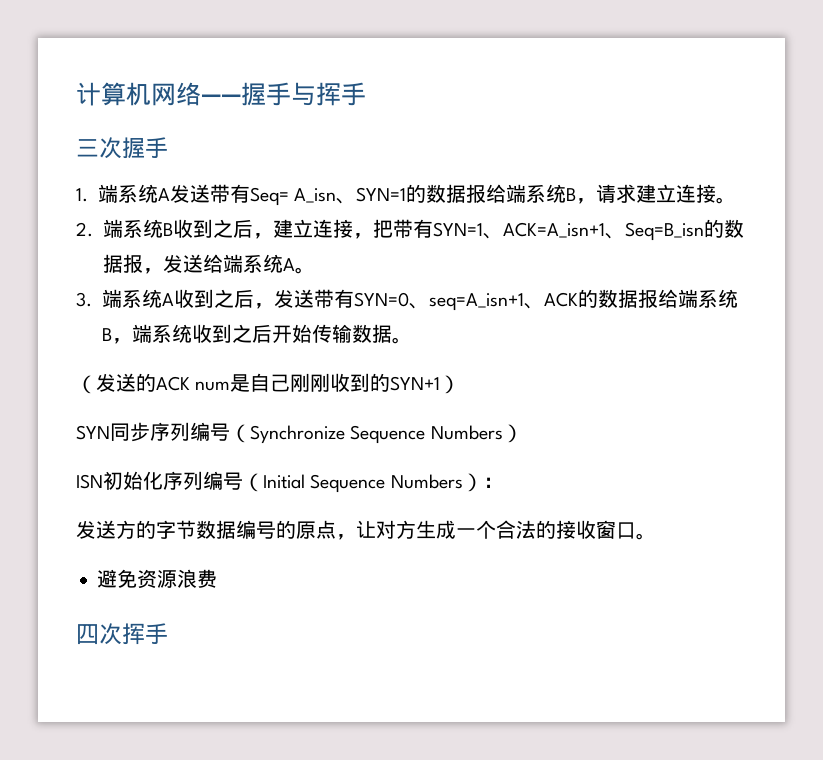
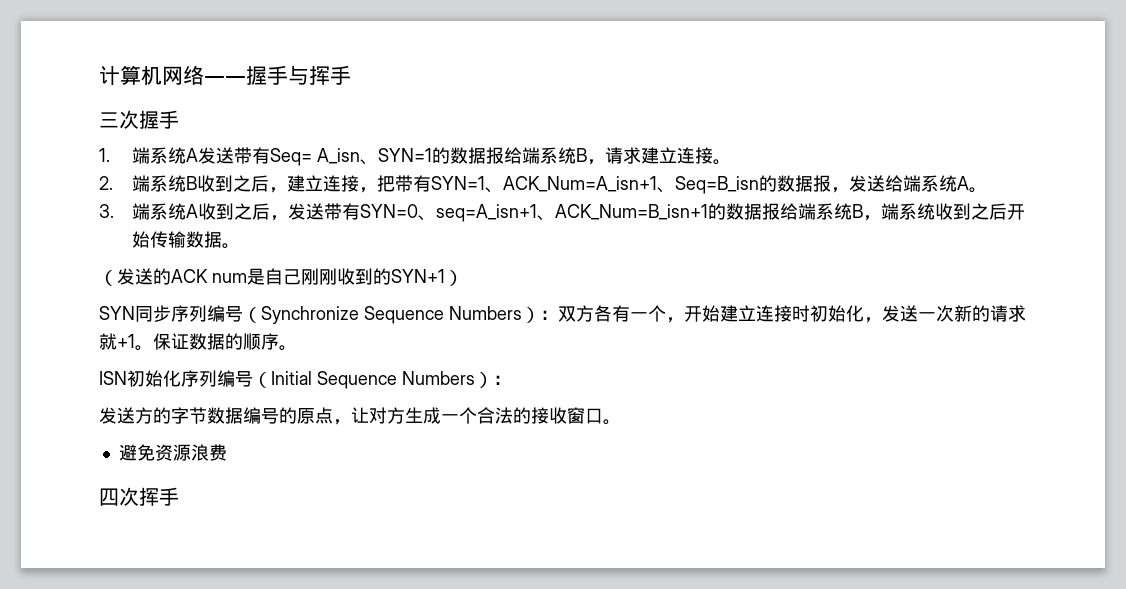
[502,222,605,238] ACK=A_isn+1 -> [503,176,658,192] ACK_Num=A_isn+1
[543,292,578,307] ACK -> [555,204,709,220] ACK_Num=B_isn+1
(523, 433) none -> [540,305,1026,323] [99,333,297,351] ：双方各有一个，开始建立连接时初始化，发送一次新的请求就+1。保证数据的顺序。

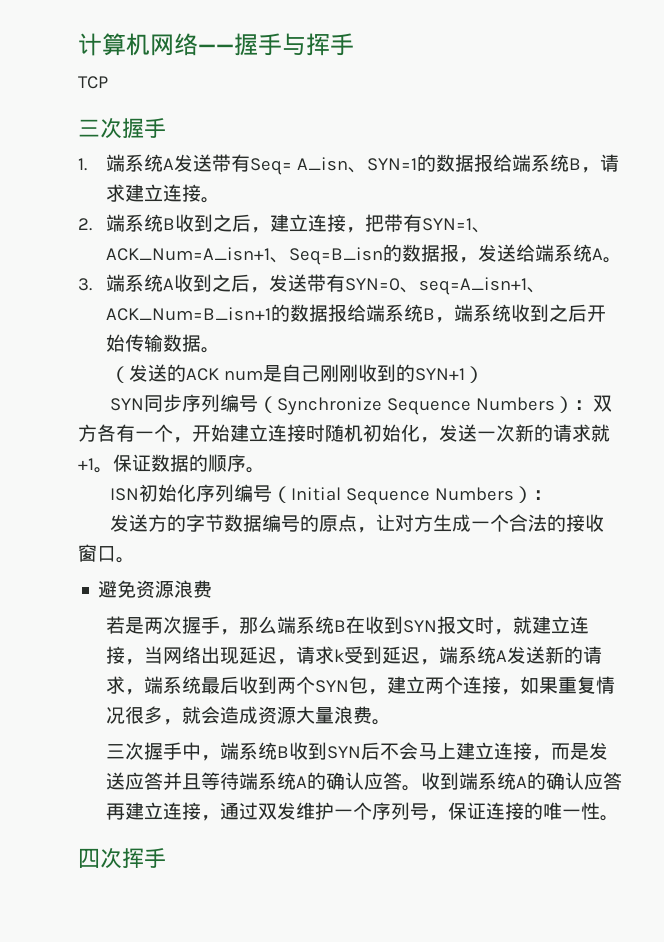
(351, 75) none -> [78,76,108,89] // TCP
(810, 313) none -> [325,424,363,442] 随机
(227, 452) none -> [105,616,589,635] [105,646,602,665] [105,676,615,695] [105,706,391,725] [105,742,608,761] [105,772,622,791] [105,802,619,821] // 若是两次握手，那么端系统B在收到SYN报文时，就建立连接，当网络出现延迟，请求k受到延迟，端系统A发送新的请求，端系统最后收到两个SYN包，建立两个连接，如果重复情况很多，就会造成资源大量浪费。 // 三次握手中，端系统B收到SYN后不会马上建立连接，而是发送应答并且等待端系统A的确认应答。收到端系统A的确认应答再建立连接，通过双发维护一个序列号，保证连接的唯一性。

